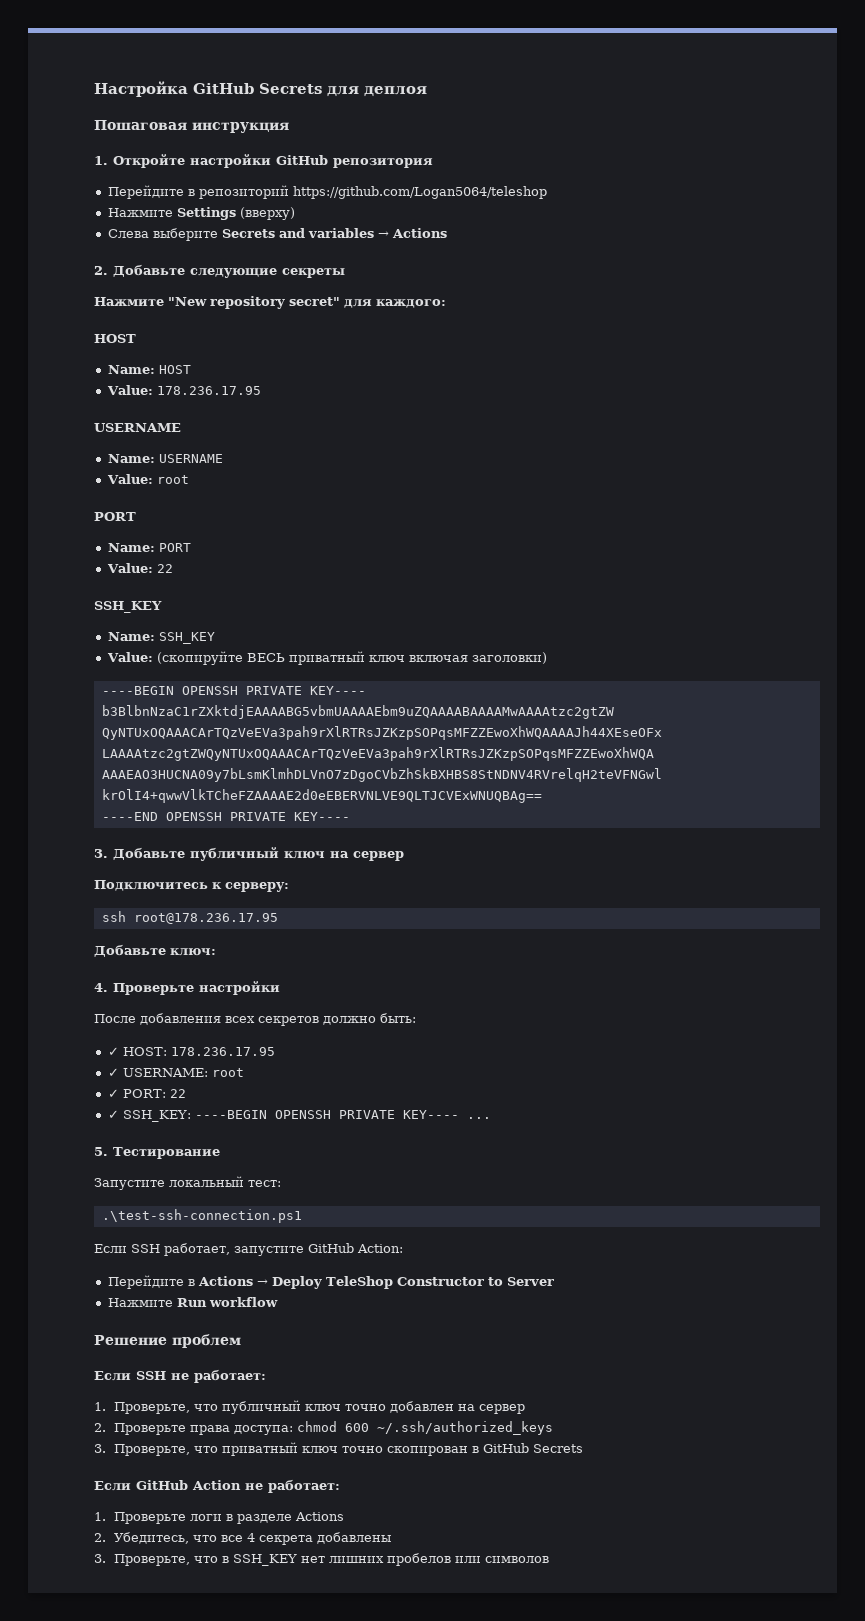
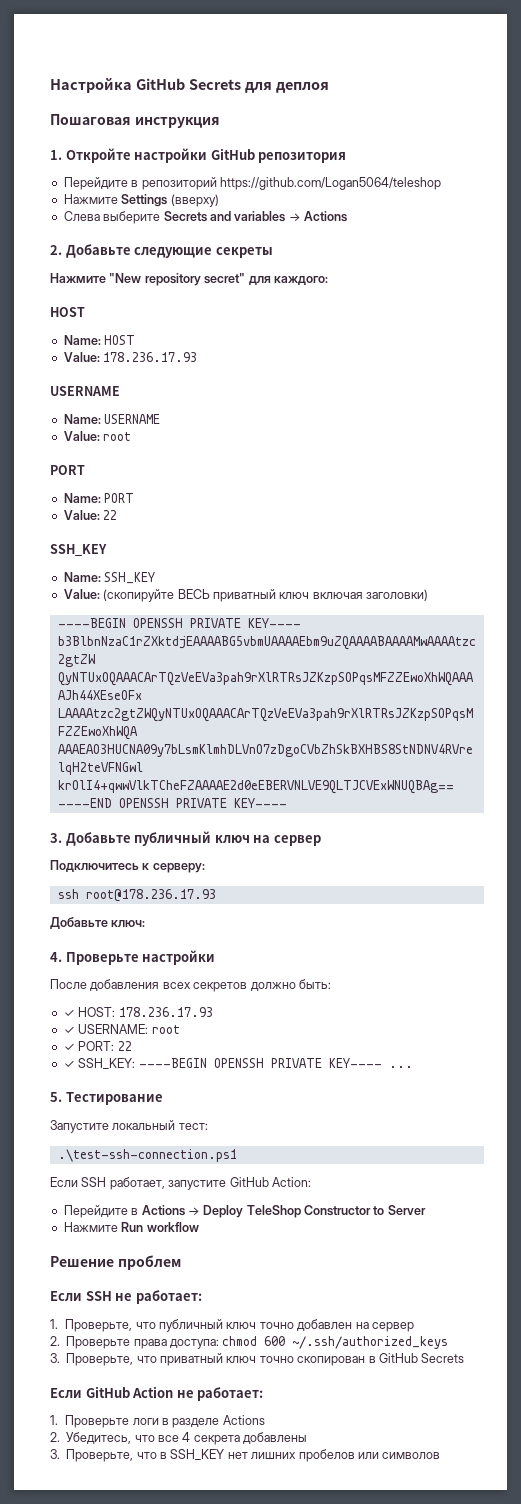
[156,386,261,395] 178.236.17.95 -> [103,352,198,362] 178.236.17.93
[133,913,278,924] root@178.236.17.95 -> [85,889,216,902] root@178.236.17.93
[170,1047,275,1056] 178.236.17.95 -> [118,1007,213,1017] 178.236.17.93

